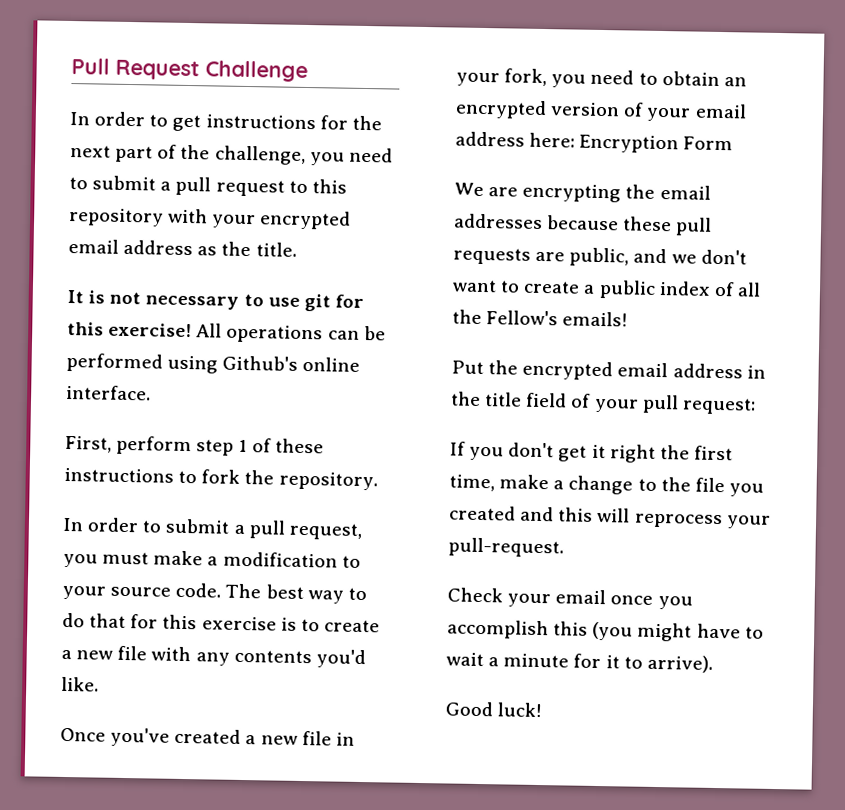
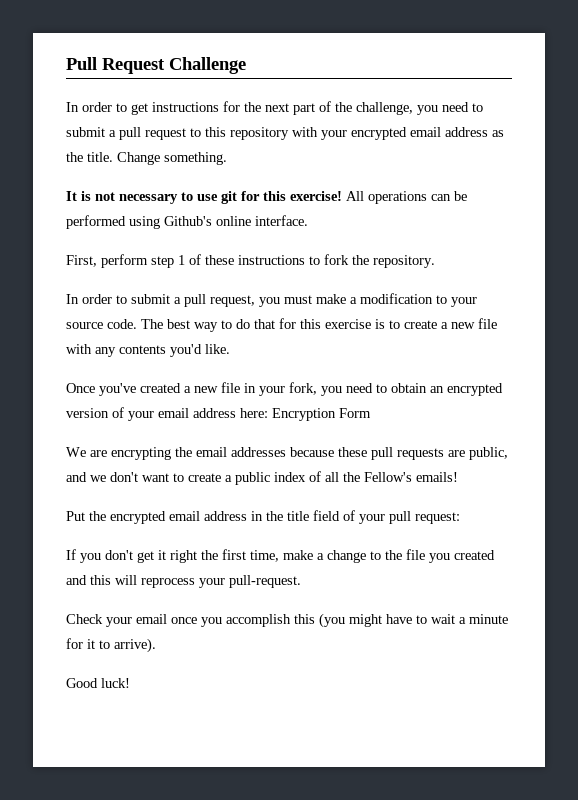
(297, 249) none -> [117,152,227,165] Change something.

